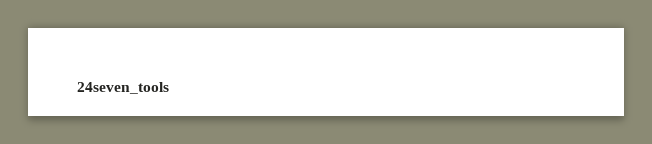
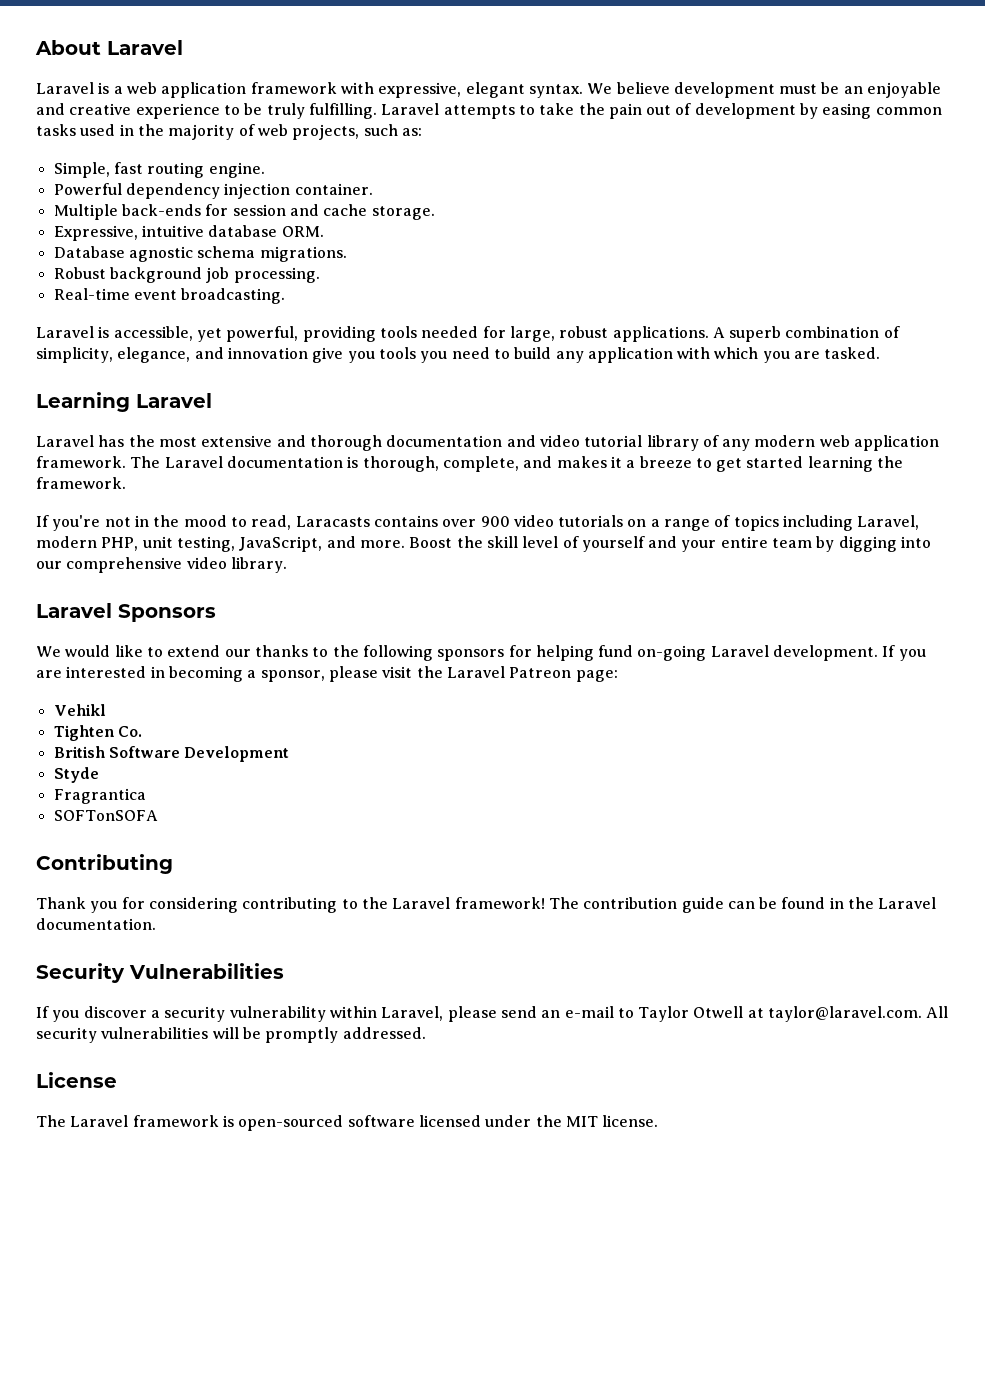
[77,82,169,94] 24seven_tools -> [35,40,183,55] [36,82,942,98] [36,103,942,119] [36,124,422,140] [53,162,265,178] [53,183,373,199] [53,204,435,220] [53,225,324,241] [53,246,347,262] [53,267,320,283] [53,288,286,304] [36,326,900,342] [36,347,881,363] [36,392,212,412] [36,435,940,451] [36,456,904,472] [36,477,126,489] [36,515,920,531] [36,536,932,552] [36,557,287,573] [36,603,216,622] [36,645,926,661] [36,666,618,682] [53,704,106,716] [53,725,142,741] [53,746,290,762] [53,767,99,783] [53,788,146,804] [53,810,158,821] [36,854,173,874] [36,897,937,913] [36,918,156,930] [36,963,284,983] [36,1006,949,1022] [36,1027,426,1043] [36,1072,117,1088] [36,1115,659,1131] About Laravel // Laravel is a web application framework with expressive, elegant syntax. We believe development must be an enjoyable and creative experience to be truly fulfilling. Laravel attempts to take the pain out of development by easing common tasks used in the majority of web projects, such as: // Simple, fast routing engine. // Powerful dependency injection container. // Multiple back-ends for session and cache storage. // Expressive, intuitive database ORM. // Database agnostic schema migrations. // Robust background job processing. // Real-time event broadcasting. // Laravel is accessible, yet powerful, providing tools needed for large, robust applications. A superb combination of simplicity, elegance, and innovation give you tools you need to build any application with which you are tasked. // Learning Laravel // Laravel has the most extensive and thorough documentation and video tutorial library of any modern web application framework. The Laravel documentation is thorough, complete, and makes it a breeze to get started learning the framework. // If you're not in the mood to read, Laracasts contains over 900 video tutorials on a range of topics including Laravel, modern PHP, unit testing, JavaScript, and more. Boost the skill level of yourself and your entire team by digging into our comprehensive video library. // Laravel Sponsors // We would like to extend our thanks to the following sponsors for helping fund on-going Laravel development. If you are interested in becoming a sponsor, please visit the Laravel Patreon page: // Vehikl // Tighten Co. // British Software Development // Styde // Fragrantica // SOFTonSOFA // Contributing // Thank you for considering contributing to the Laravel framework! The contribution guide can be found in the Laravel documentation. // Security Vulnerabilities // If you discover a security vulnerability within Laravel, please send an e-mail to Taylor Otwell at taylor@laravel.com. All security vulnerabilities will be promptly addressed. // License // The Laravel framework is open-sourced software licensed under the MIT license.

